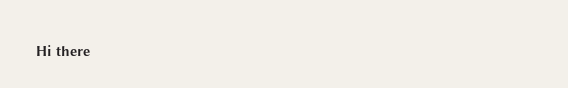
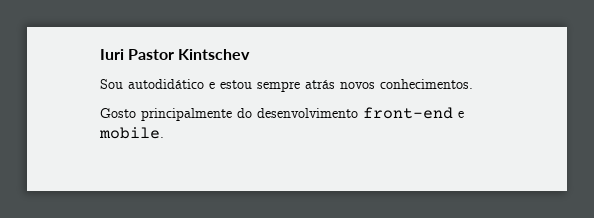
[36,45,90,56] Hi there -> [100,49,251,60] [100,79,473,92] [100,107,464,121] [99,127,164,139] Iuri Pastor Kintschev // Sou autodidático e estou sempre atrás novos conhecimentos. // Gosto principalmente do desenvolvimento front-end e mobile.

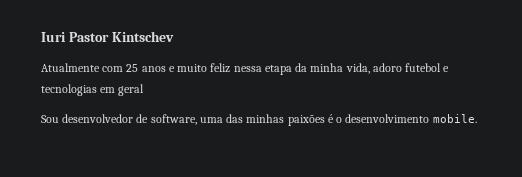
[100,79,473,92] [100,107,464,121] Sou autodidático e estou sempre atrás novos conhecimentos. // Gosto principalmente do desenvolvimento front-end e -> [41,63,450,75] [41,84,145,96] [41,114,430,126] Atualmente com 25 anos e muito feliz nessa etapa da minha vida, adoro futebol e // tecnologias em geral // Sou desenvolvedor de software, uma das minhas paixões é o desenvolvimento

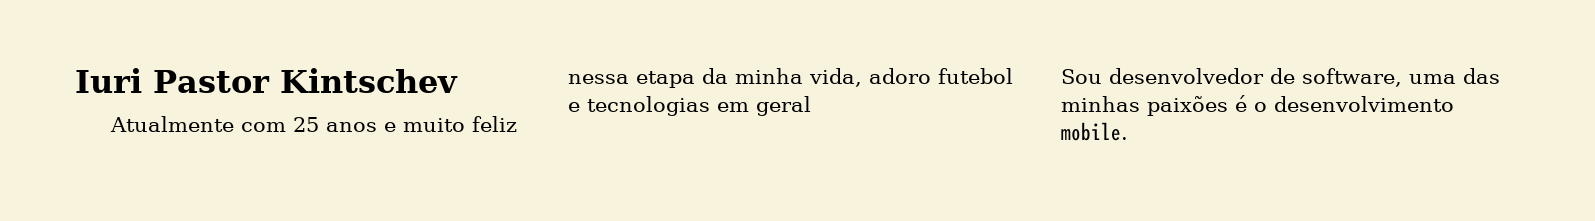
(450, 69) // -> (580, 107) none

